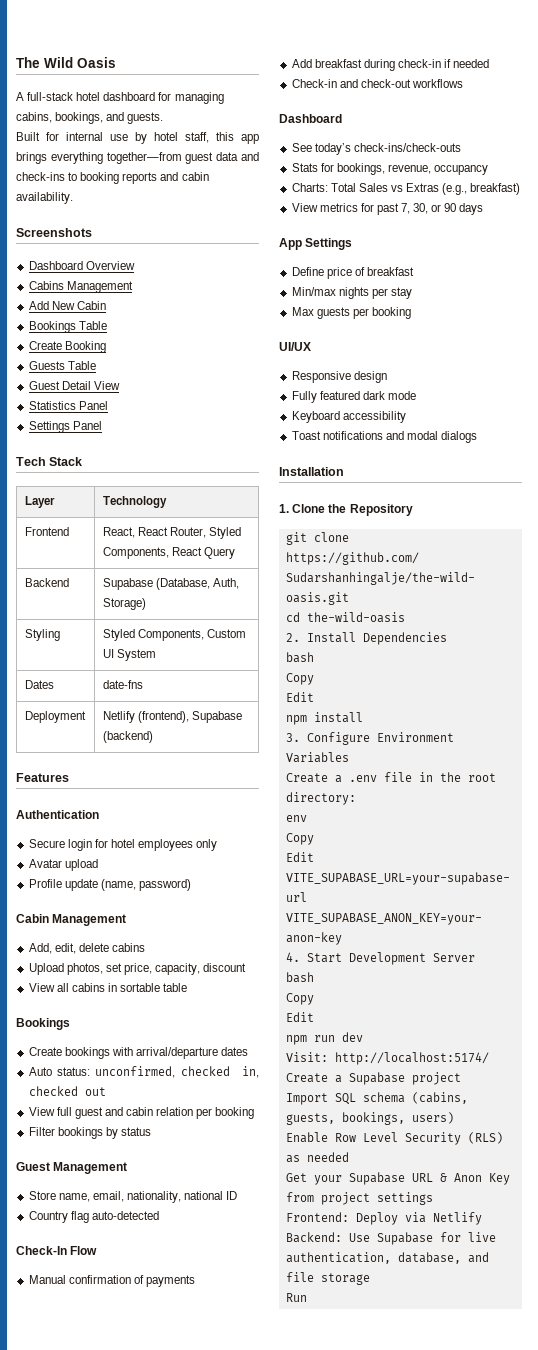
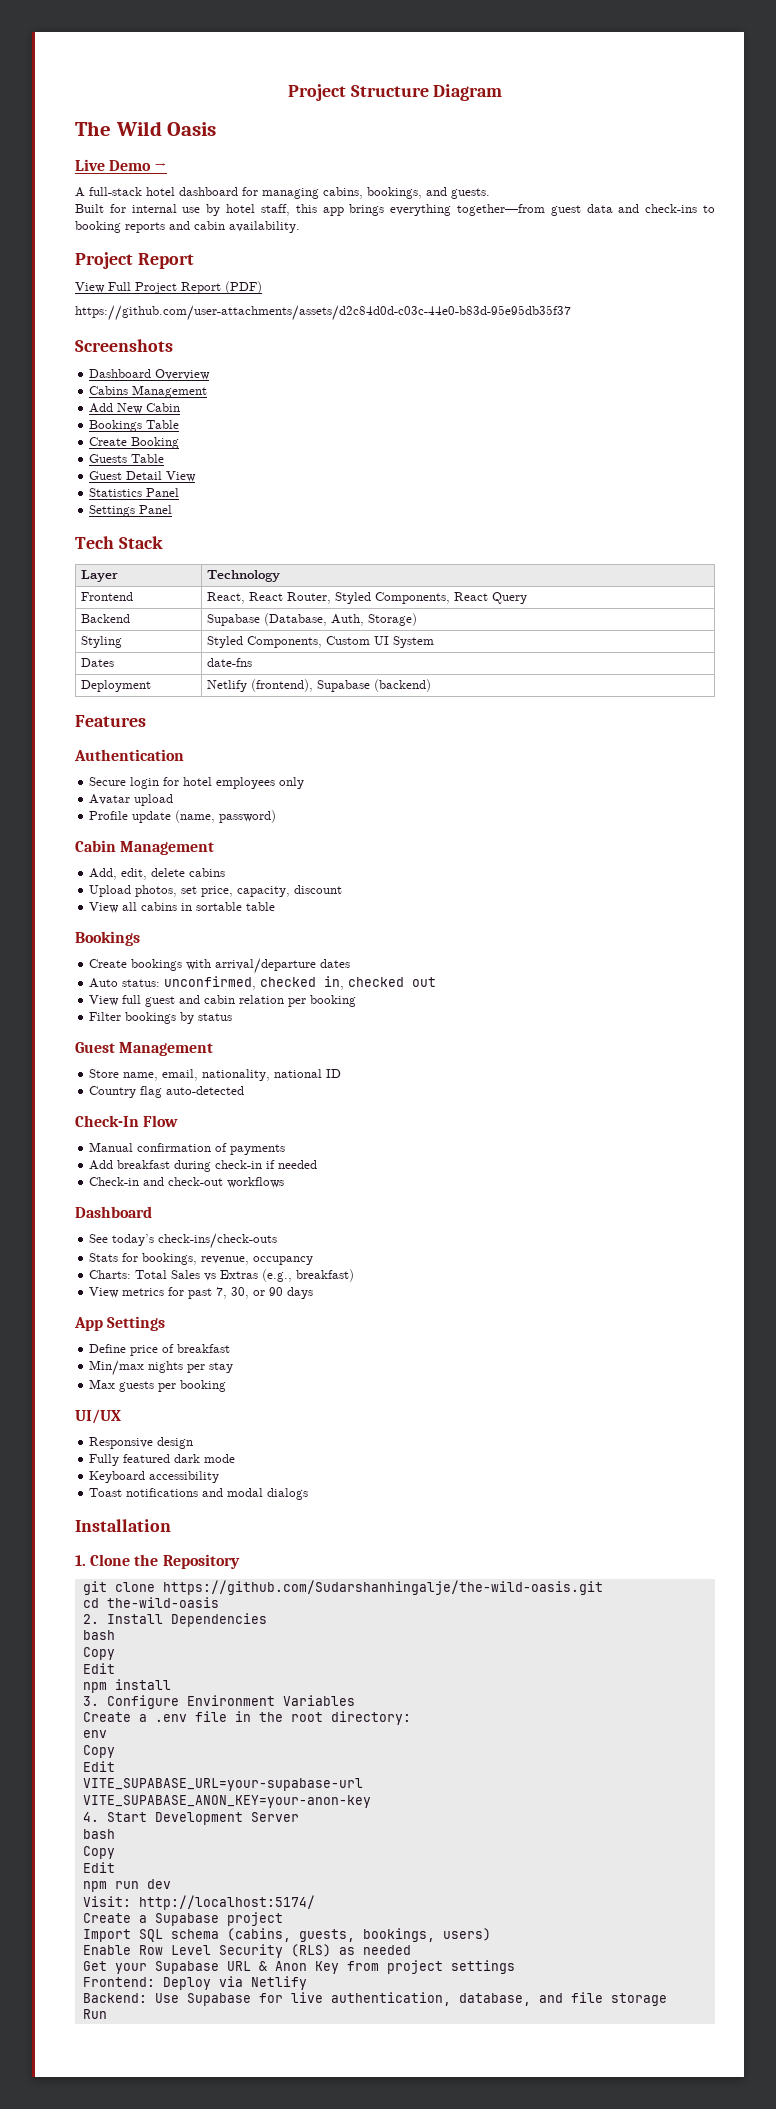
(16, 62) none -> [287,84,503,101] Project Structure Diagram //
(116, 62) none -> [75,159,168,171] // Live Demo →
(73, 198) none -> [75,252,194,269] [75,281,262,294] [75,305,571,321] // Project Report // View Full Project Report (PDF) // https://github.com/user-attachments/assets/d2c84d0d-c03c-44e0-b83d-95e95db35f37

